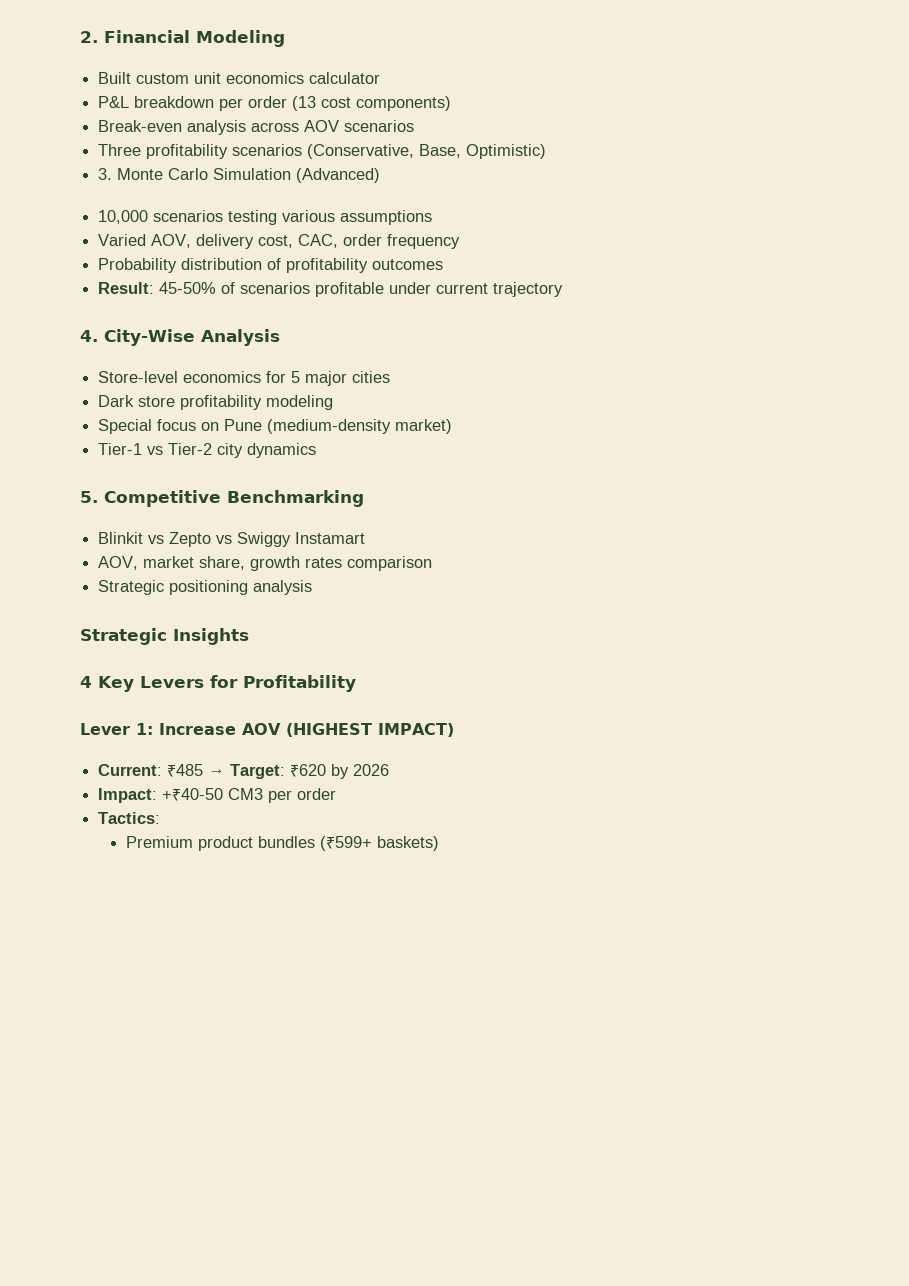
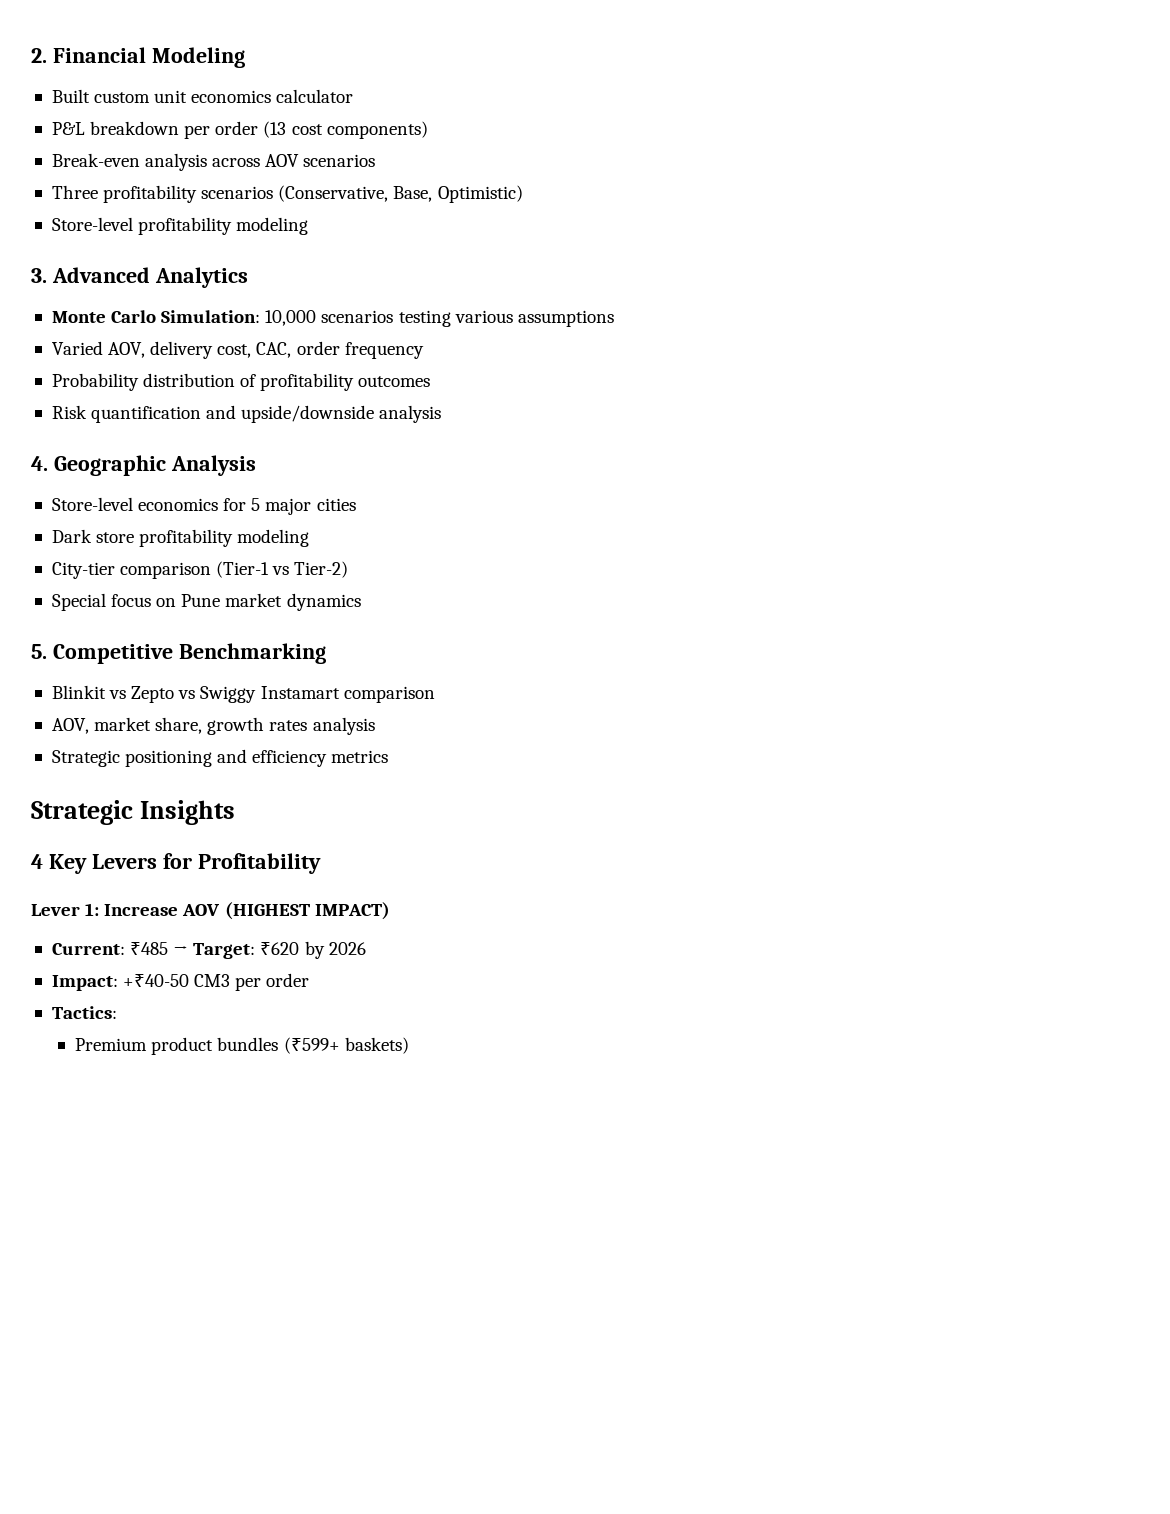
[98,168,381,183] 3. Monte Carlo Simulation (Advanced) // -> [51,217,309,235] [31,267,248,288] [51,310,261,323] Store-level profitability modeling // 3. Advanced Analytics // Monte Carlo Simulation:
[98,282,564,297] Result: 45-50% of scenarios profitable under current trajectory -> [51,405,442,423] Risk quantification and upside/downside analysis
[104,329,195,346] City-Wise -> [53,455,166,476] Geographic
(334, 402) none -> [51,561,349,579] // City-tier comparison (Tier-1 vs Tier-2)
[267,419,453,434] [98,443,244,458] (medium-density market) // Tier-1 vs Tier-2 city -> [225,593,283,607] market
(366, 538) none -> [343,686,435,703] comparison
[347,556,433,571] comparison -> [312,717,375,735] analysis
[253,580,313,595] analysis -> [217,749,389,767] and efficiency metrics

